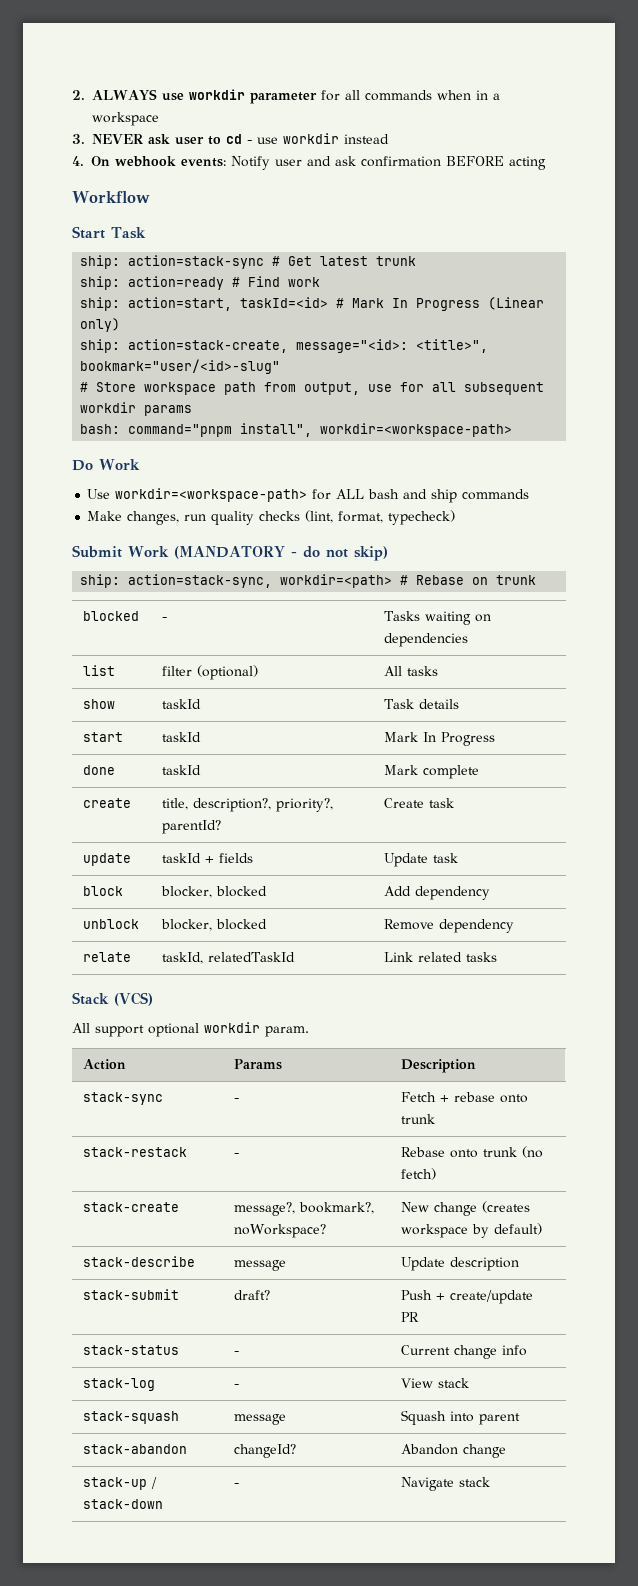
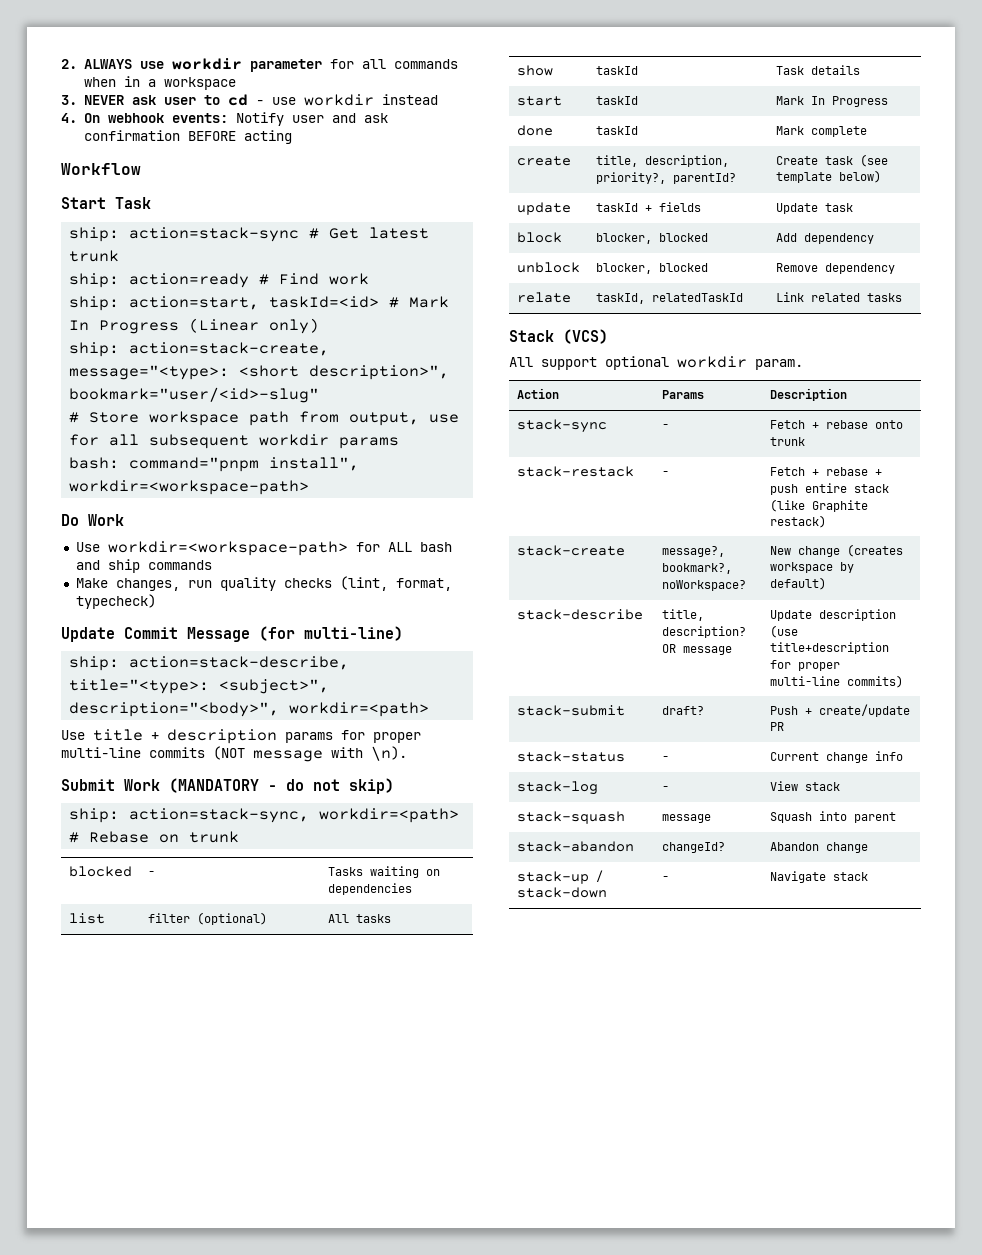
[296,339,489,353] message="<id>: <title>", -> [69,365,450,380] message="<type>: <short description>",
(456, 517) none -> [61,626,403,642] [69,656,350,671] [69,679,330,694] [69,702,430,717] [61,729,421,744] [61,746,407,762] // Update Commit Message (for multi-line) // ship: action=stack-describe, title="<type>: <subject>", description="<body>", workdir=<path> // Use title + description params for proper multi-line commits (NOT message with \n).
[193,798,272,812] description?, -> [644,155,729,167] description,
(455, 803) none -> [859,154,888,167] [775,170,881,183] (see template below)
[401,1146,544,1158] [401,1168,437,1180] Rebase onto trunk (no fetch) -> [769,467,882,476] [769,483,889,495] [769,499,868,512] [769,515,826,528] Fetch + rebase + push entire stack (like Graphite restack)
(196, 1261) none -> [661,609,704,621] [661,626,746,638] [661,644,676,653] title, description? OR
(520, 1264) none -> [769,625,798,638] [769,642,889,654] [769,660,840,671] [769,675,903,688] (use title+description for proper multi-line commits)

